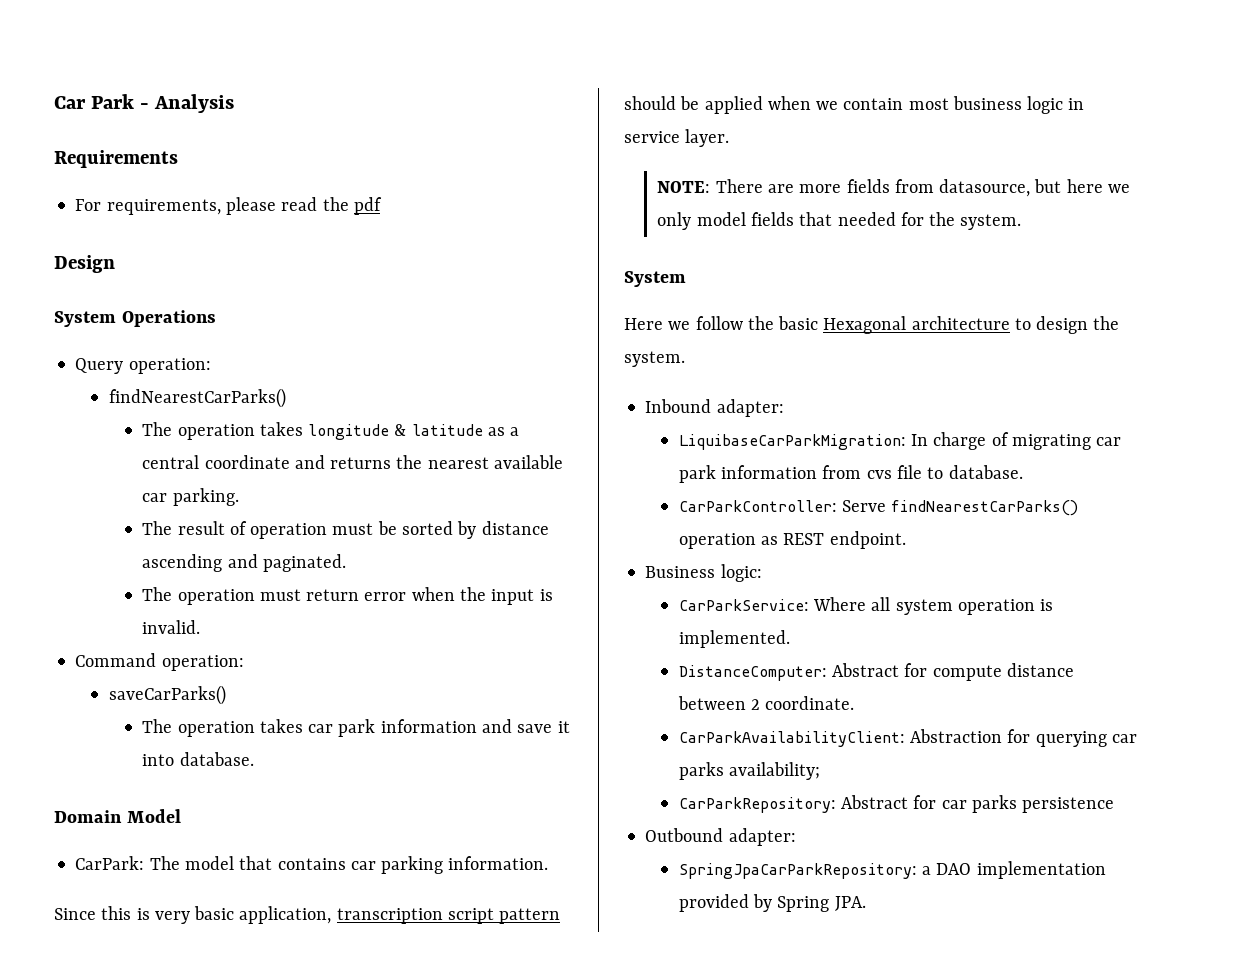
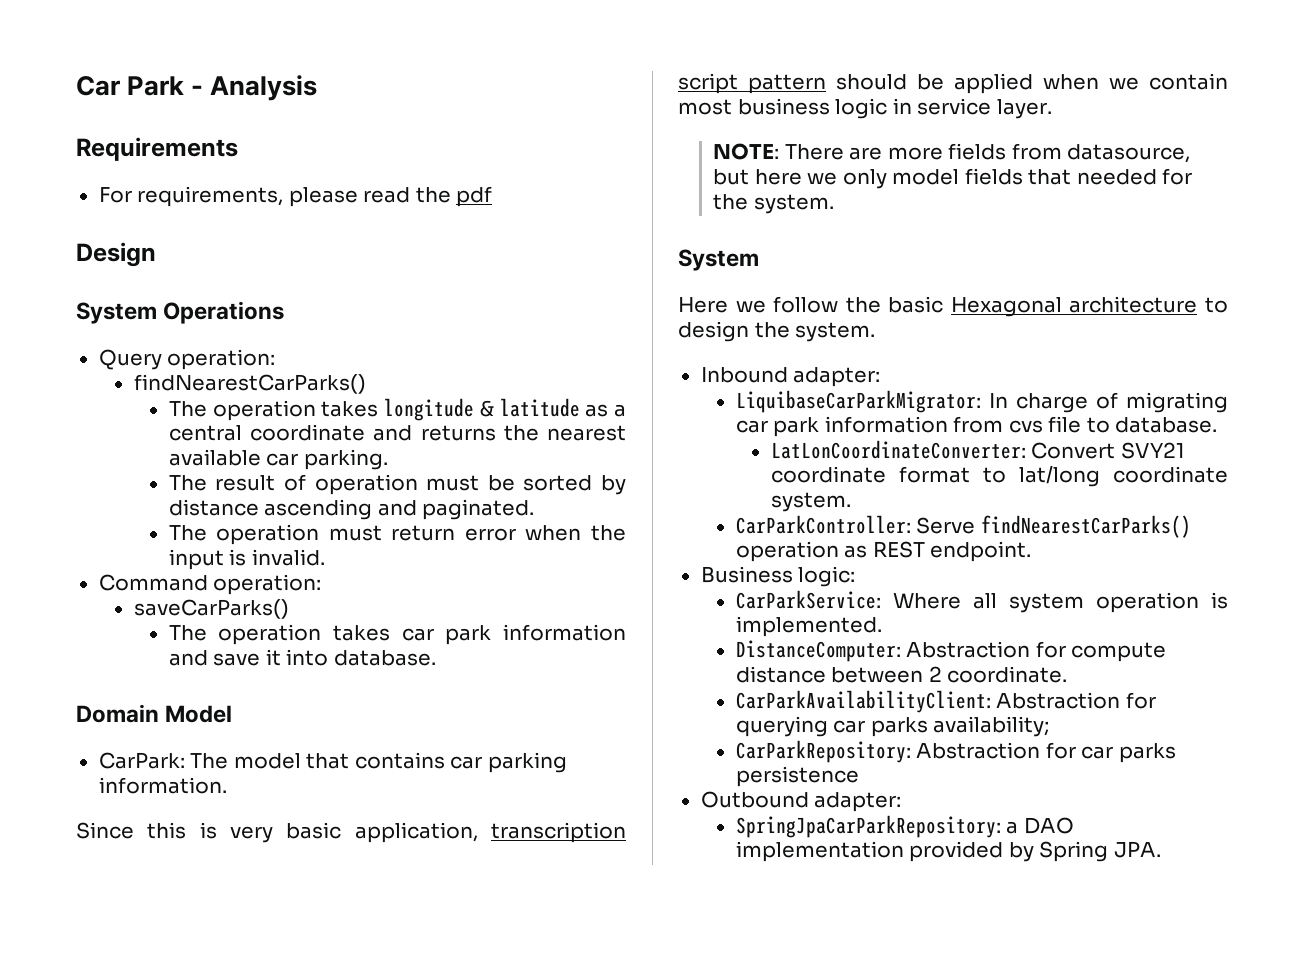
[678,434,906,450] LiquibaseCarParkMigration: -> [735,390,981,413] LiquibaseCarParkMigrator:
(1023, 472) none -> [770,440,1185,459] [770,466,1228,487] [770,492,851,512] // LatLonCoordinateConverter: Convert SVY21 coordinate format to lat/long coordinate system.
[832,663,900,677] Abstract -> [906,641,1031,658] Abstraction
[841,795,909,809] Abstract -> [916,742,1041,759] Abstraction

